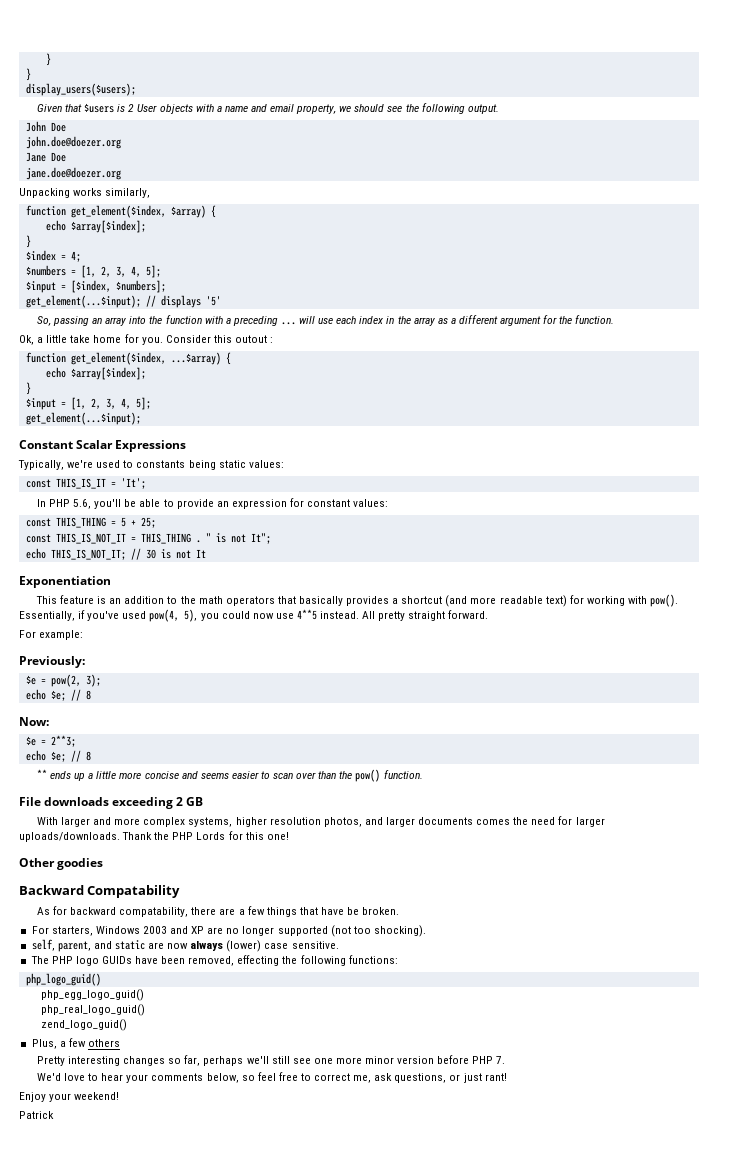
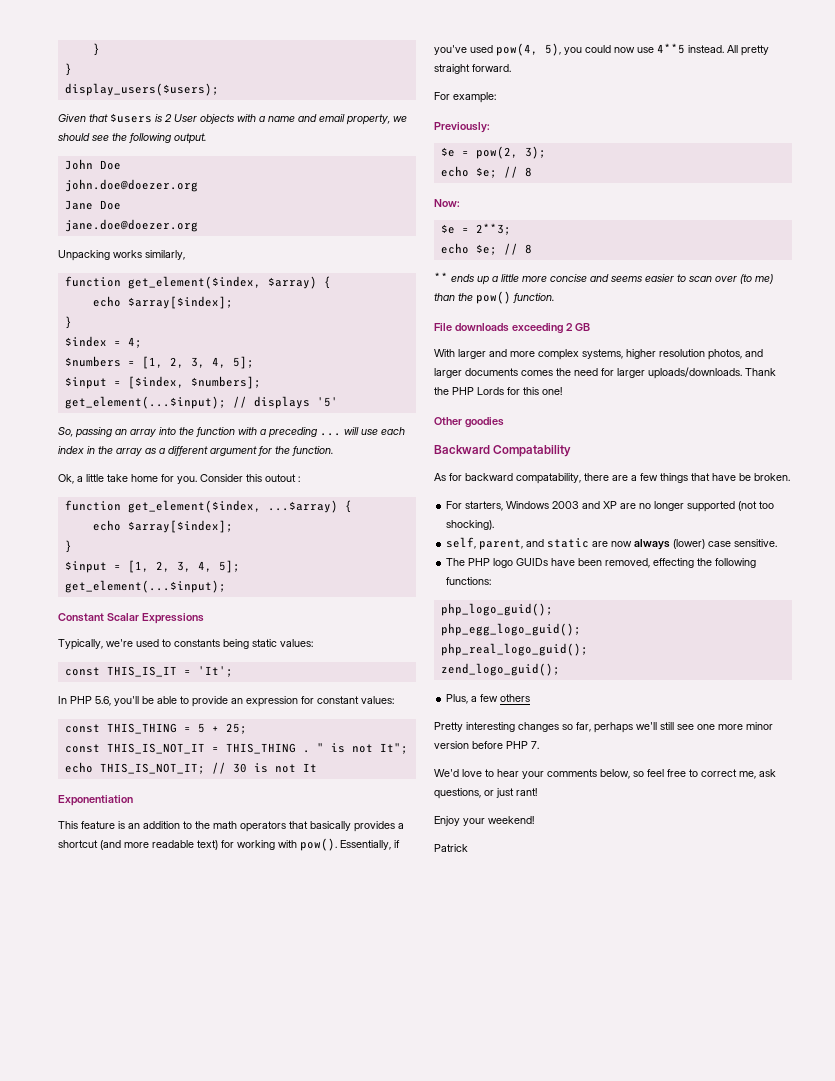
(317, 775) none -> [740,274,773,284] (to me)
[25,973,101,986] [41,989,145,1001] [41,1004,146,1016] [41,1019,128,1031] php_logo_guid() // php_egg_logo_guid() // php_real_logo_guid() // zend_logo_guid() -> [440,603,553,616] [440,623,581,636] [440,643,588,656] [440,663,560,676] php_logo_guid(); // php_egg_logo_guid(); // php_real_logo_guid(); // zend_logo_guid();

